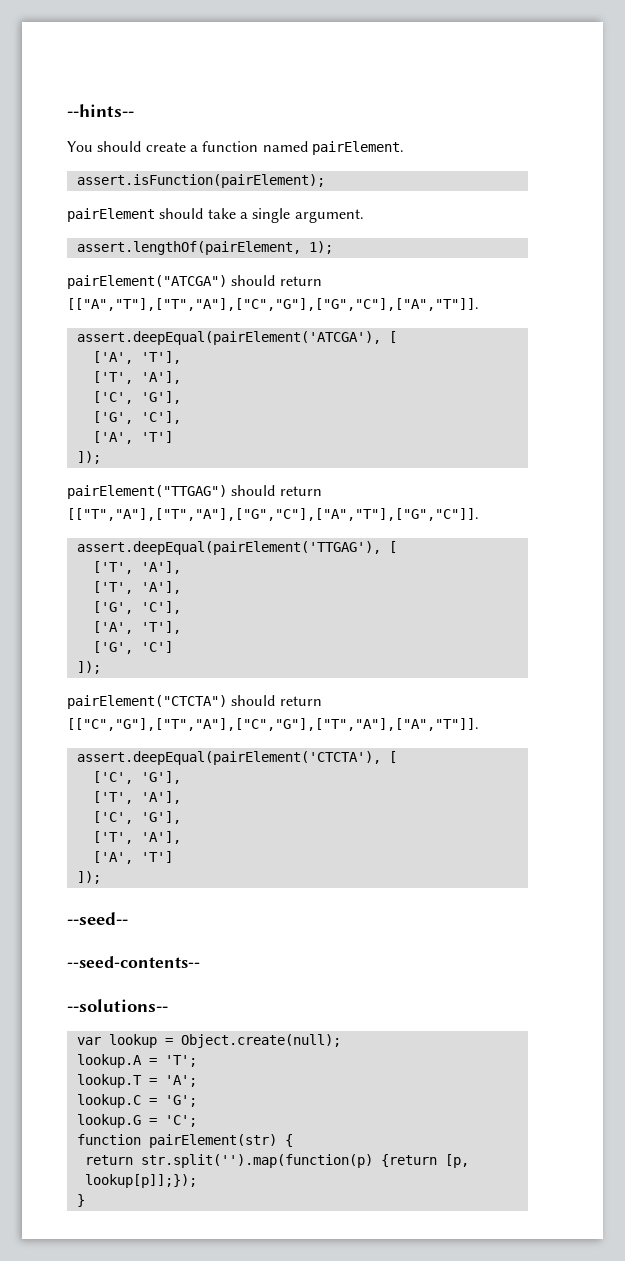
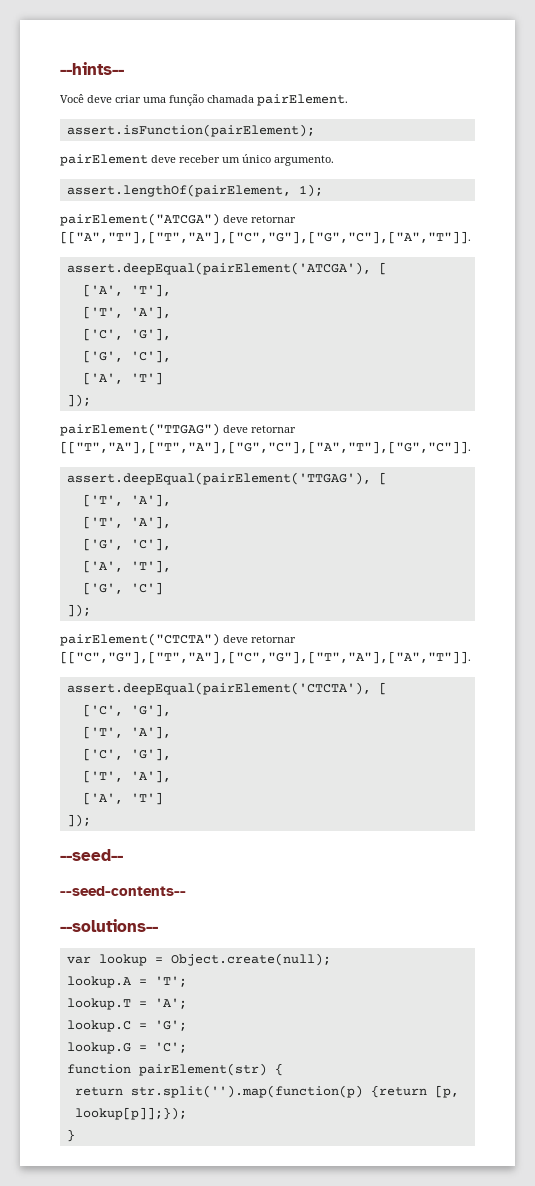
[67,141,404,155] [76,174,325,188] [67,208,364,223] You should create a function named pairElement. // assert.isFunction(pairElement); // pairElement should take a single argument. -> [60,94,348,106] [66,124,315,137] [60,154,334,166] Você deve criar uma função chamada pairElement. // assert.isFunction(pairElement); // pairElement deve receber um único argumento.
[231,275,322,286] should return -> [223,215,296,223] deve retornar
[231,485,322,496] should return -> [223,425,296,433] deve retornar
[231,695,322,706] should return -> [223,635,296,643] deve retornar

